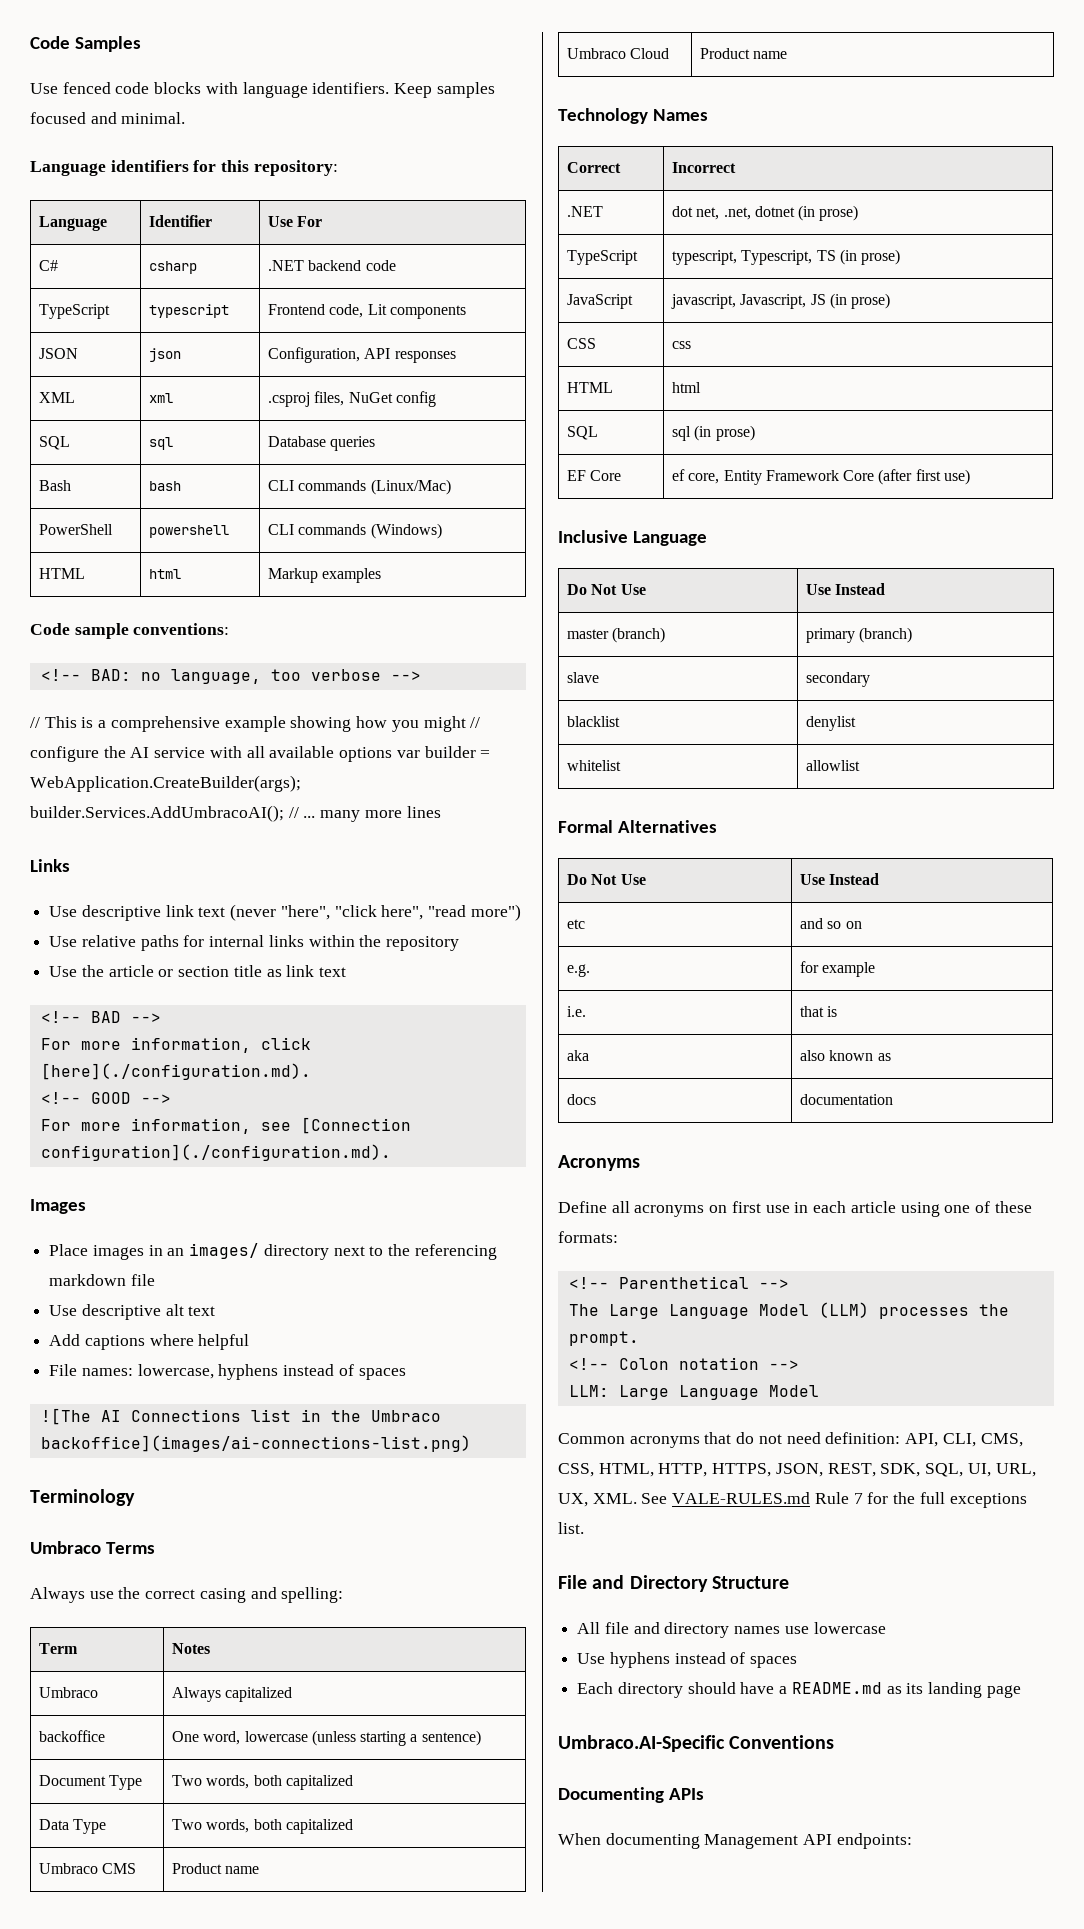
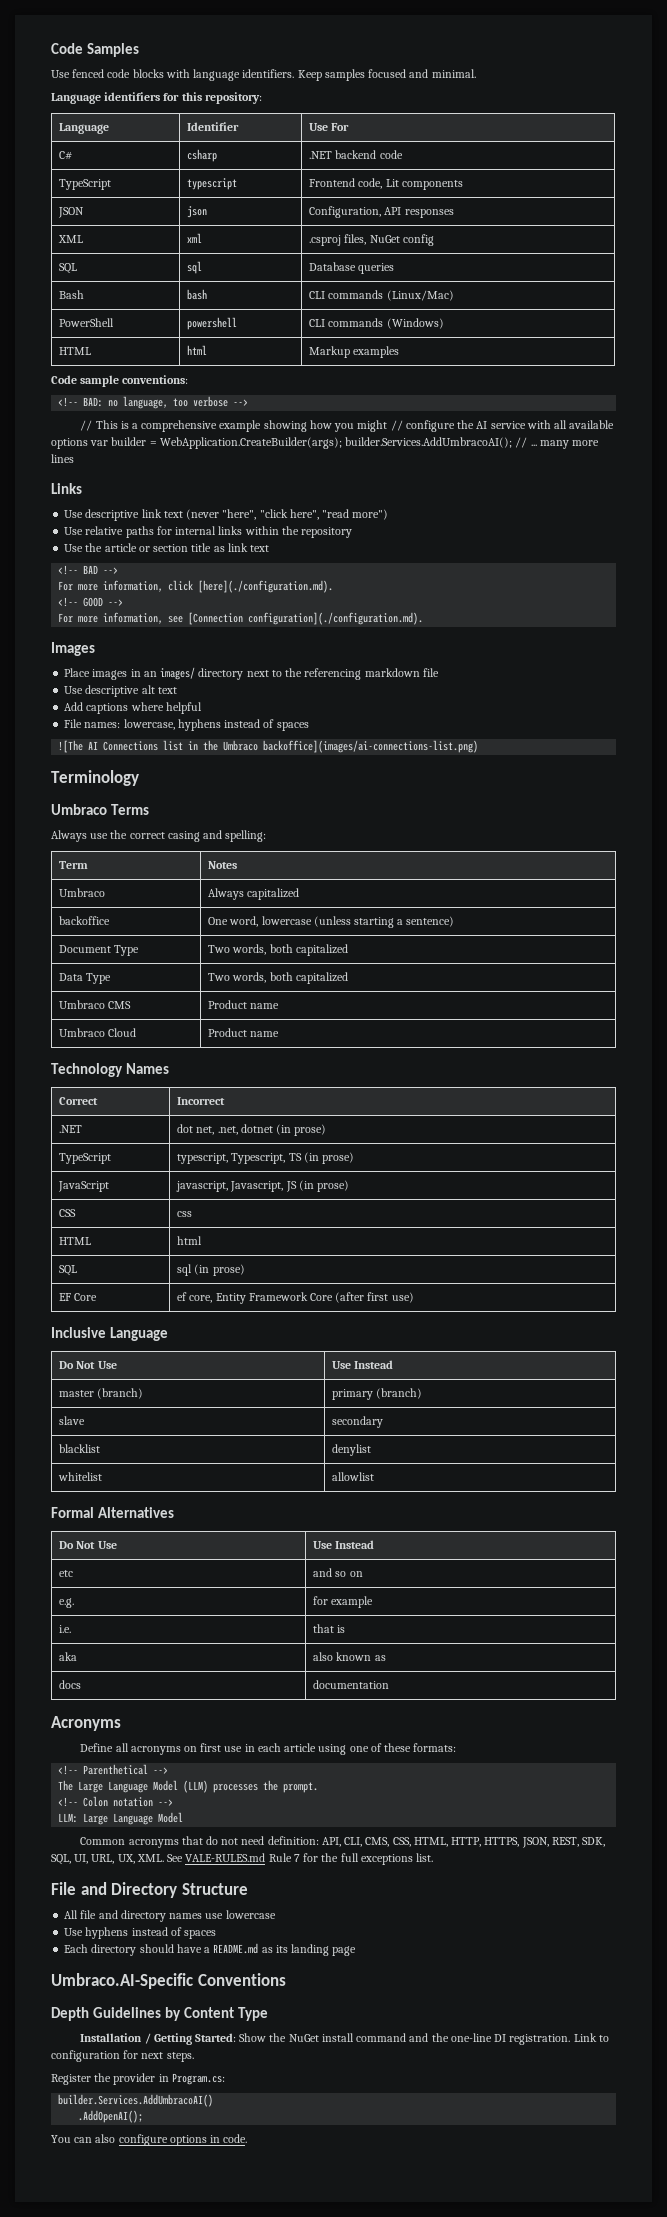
[558,1787,704,1803] [558,1833,912,1849] Documenting APIs // When documenting Management API endpoints: -> [51,2007,268,2021] [80,2033,609,2045] [51,2050,194,2062] [51,2073,225,2085] [58,2094,214,2107] [78,2110,144,2123] [51,2134,248,2146] Depth Guidelines by Content Type // Installation / Getting Started: Show the NuGet install command and the one-line DI registration. Link to configuration for next steps. // Register the provider in Program.cs: // builder.Services.AddUmbracoAI() // .AddOpenAI(); // You can also configure options in code.

